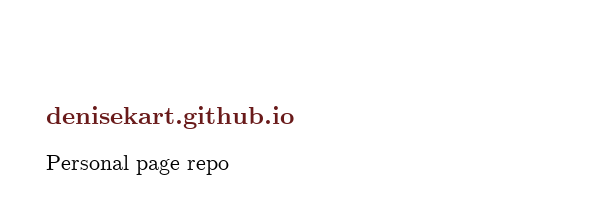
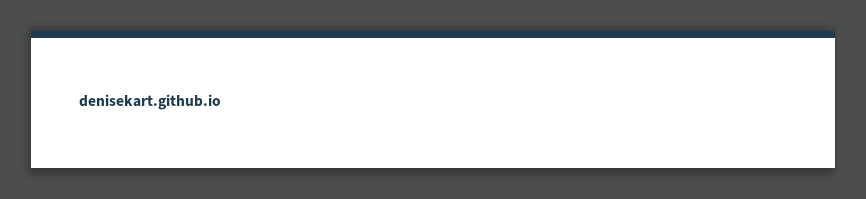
[46,155,229,175] // Personal page repo -> (221, 102) none

